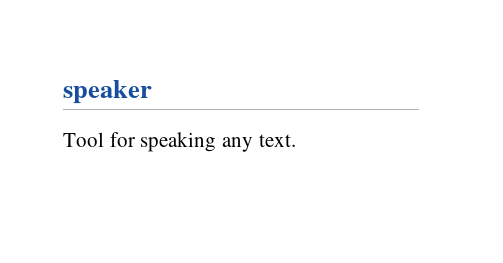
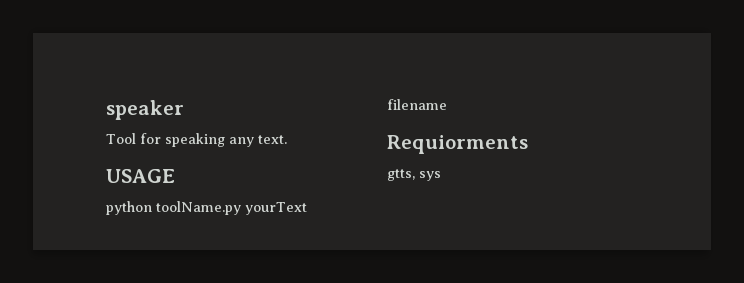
(296, 140) none -> [106,169,175,183] [106,201,307,215] [387,99,447,110] [387,135,528,154] [387,169,441,181] // USAGE // python toolName.py yourText filename // Requiorments // gtts, sys

